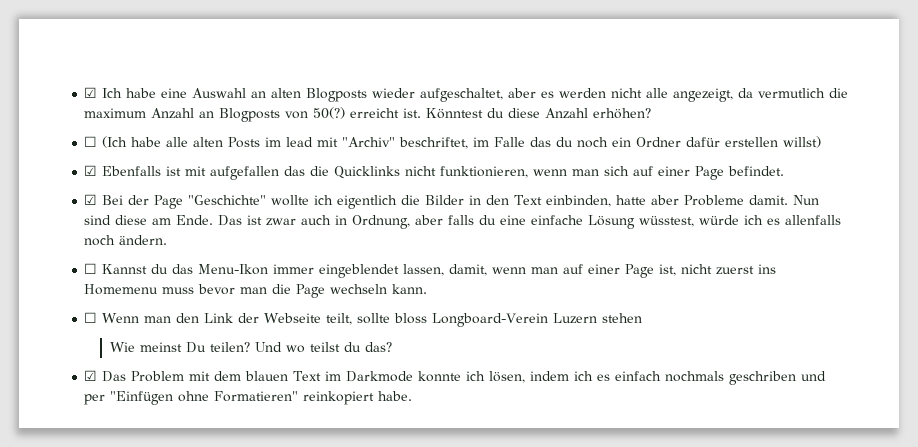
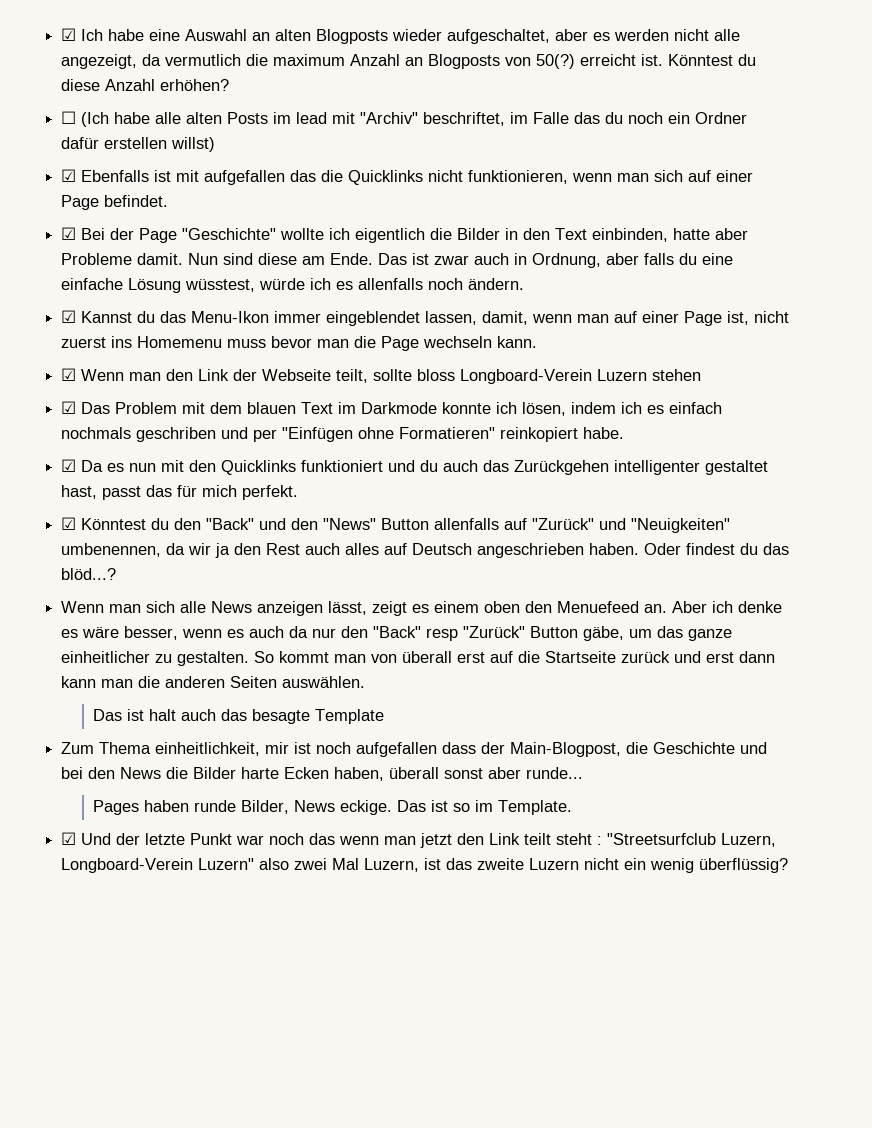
[84,263,98,274] ☐ -> [61,310,77,323] ☑
[84,312,98,323] ☐ -> [61,368,77,381] ☑
[109,342,392,353] // Wie meinst Du teilen? Und wo teilst du das? -> (702, 375) none
(413, 396) none -> [61,459,769,475] [61,485,299,500] [61,517,731,533] [61,543,790,558] [61,568,117,580] [61,601,783,616] [61,626,733,641] [61,651,776,666] [61,676,366,688] [93,709,385,724] [61,742,768,757] [61,767,584,781] [93,800,573,815] [61,832,777,848] [61,858,789,873] // ☑ Da es nun mit den Quicklinks funktioniert und du auch das Zurückgehen intelligenter gestaltet hast, passt das für mich perfekt. // ☑ Könntest du den "Back" und den "News" Button allenfalls auf "Zurück" und "Neuigkeiten" umbenennen, da wir ja den Rest auch alles auf Deutsch angeschrieben haben. Oder findest du das blöd...? // Wenn man sich alle News anzeigen lässt, zeigt es einem oben den Menuefeed an. Aber ich denke es wäre besser, wenn es auch da nur den "Back" resp "Zurück" Button gäbe, um das ganze einheitlicher zu gestalten. So kommt man von überall erst auf die Startseite zurück und erst dann kann man die anderen Seiten auswählen. // Das ist halt auch das besagte Template // Zum Thema einheitlichkeit, mir ist noch aufgefallen dass der Main-Blogpost, die Geschichte und bei den News die Bilder harte Ecken haben, überall sonst aber runde... // Pages haben runde Bilder, News eckige. Das ist so im Template. // ☑ Und der letzte Punkt war noch das wenn man jetzt den Link teilt steht : "Streetsurfclub Luzern, Longboard-Verein Luzern" also zwei Mal Luzern, ist das zweite Luzern nicht ein wenig überflüssig?

